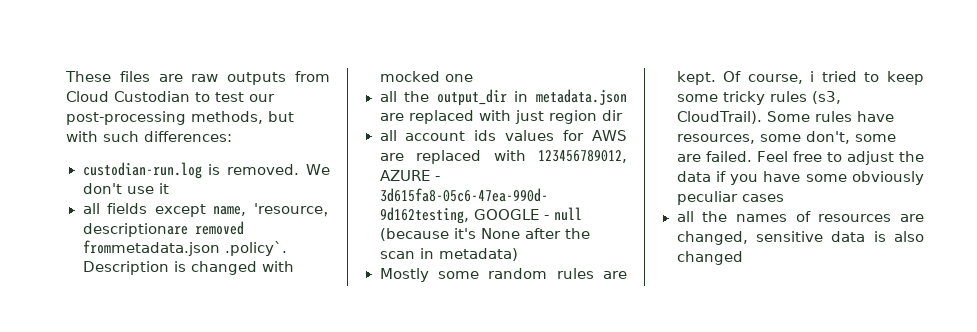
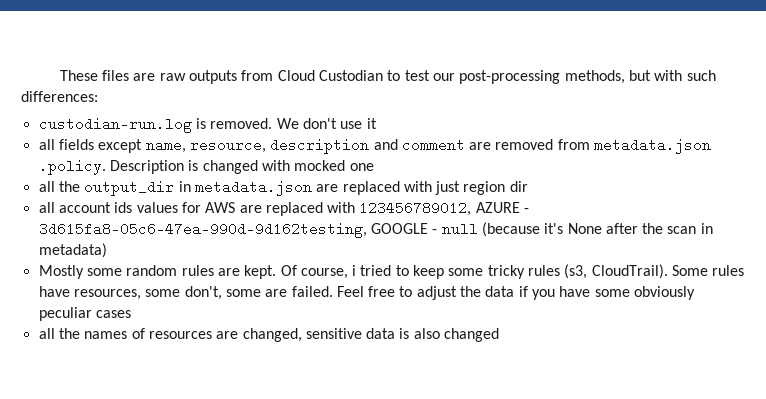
[254,203,330,217] [82,221,244,237] [82,240,287,256] 'resource, descriptionare removed frommetadata.json .policy`. -> [189,138,712,154] [38,159,106,175] resource, description and comment are removed from metadata.json .policy.

